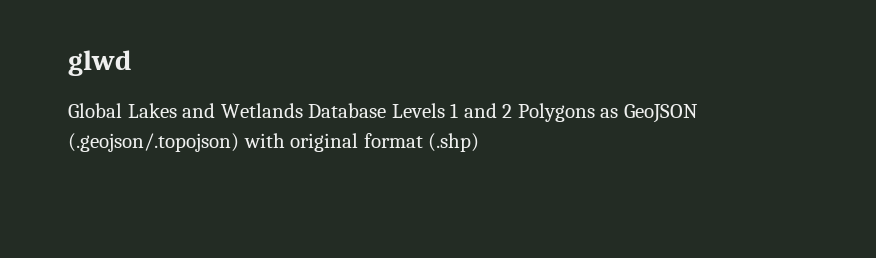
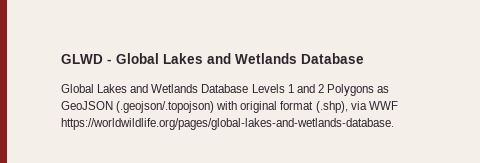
[68,50,132,76] glwd -> [61,53,364,64] GLWD - Global Lakes and Wetlands Database
[428,133,480,152] (.shp) -> [315,101,398,113] [61,118,394,130] (.shp), via WWF https://worldwildlife.org/pages/global-lakes-and-wetlands-database.

